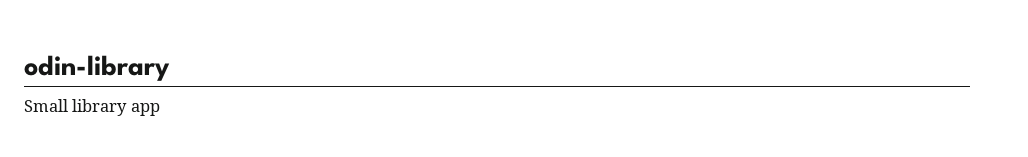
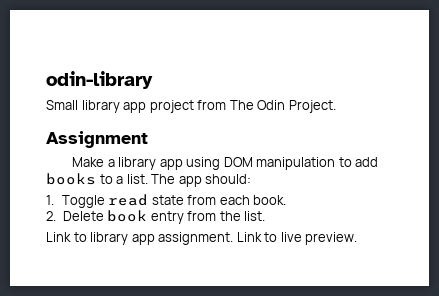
(160, 109) none -> [149,100,336,113] [46,131,148,148] [72,157,379,170] [46,173,252,187] [46,194,287,208] [46,210,266,224] [46,232,358,245] project from The Odin Project. // Assignment // Make a library app using DOM manipulation to add books to a list. The app should: // 1. Toggle read state from each book. // 2. Delete book entry from the list. // Link to library app assignment. Link to live preview.

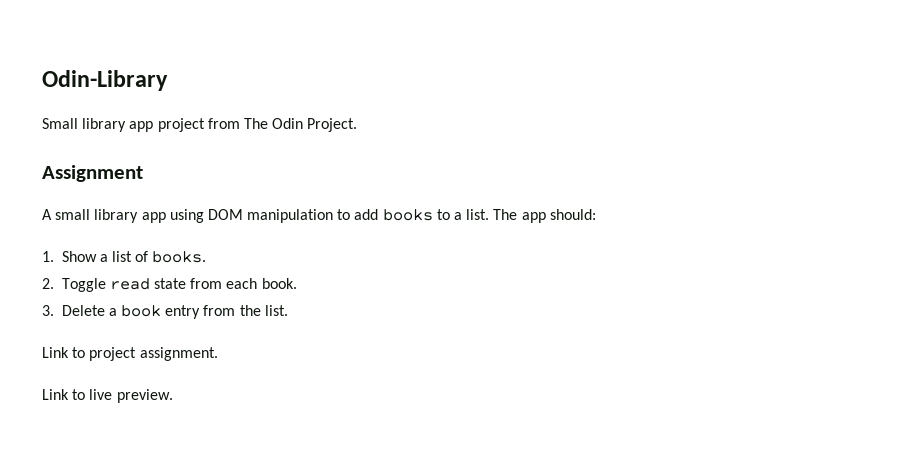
[46,71,153,89] odin-library -> [42,70,168,91] Odin-Library
[72,157,115,167] Make a -> [42,209,91,220] A small
(54, 200) none -> [61,251,207,263] [42,278,54,289] Show a list of books. // 2.
[46,211,104,221] 2. Delete -> [42,305,117,316] 3. Delete a
[90,232,155,245] library app -> [89,347,137,361] project
(234, 238) none -> (218, 354) //

